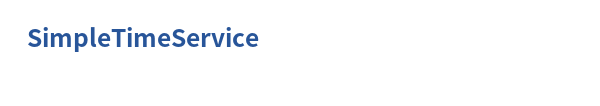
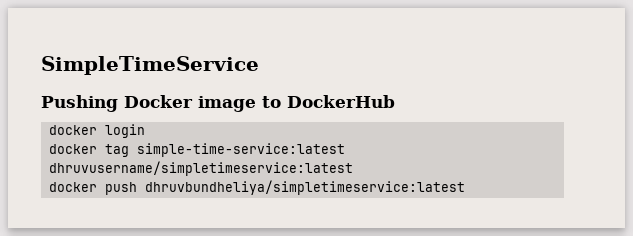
(259, 39) none -> [41,95,395,112] [48,124,145,138] [48,143,345,157] [48,161,353,176] [48,180,465,195] // Pushing Docker image to DockerHub // docker login // docker tag simple-time-service:latest dhruvusername/simpletimeservice:latest // docker push dhruvbundheliya/simpletimeservice:latest

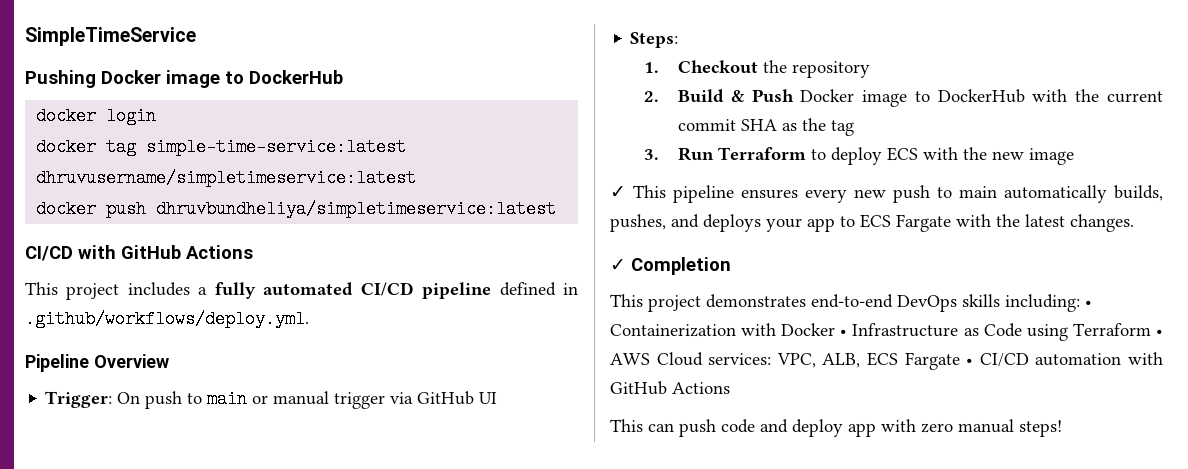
(465, 187) none -> [25,245,253,261] [25,282,579,300] [25,310,309,328] [25,354,169,372] [45,390,498,409] [630,32,679,48] [644,60,871,78] [644,89,1163,107] [678,118,855,136] [644,147,1075,165] [610,185,1163,203] [610,214,1134,232] [610,257,731,275] [610,294,1092,312] [610,323,1163,341] [610,352,1163,370] [610,381,730,395] [610,419,1062,437] // CI/CD with GitHub Actions // This project includes a fully automated CI/CD pipeline defined in .github/workflows/deploy.yml. // Pipeline Overview // Trigger: On push to main or manual trigger via GitHub UI // Steps: // 1. Checkout the repository // 2. Build & Push Docker image to DockerHub with the current commit SHA as the tag // 3. Run Terraform to deploy ECS with the new image // ✓ This pipeline ensures every new push to main automatically builds, pushes, and deploys your app to ECS Fargate with the latest changes. // ✓ Completion // This project demonstrates end-to-end DevOps skills including: • Containerization with Docker • Infrastructure as Code using Terraform • AWS Cloud services: VPC, ALB, ECS Fargate • CI/CD automation with GitHub Actions // This can push code and deploy app with zero manual steps!

